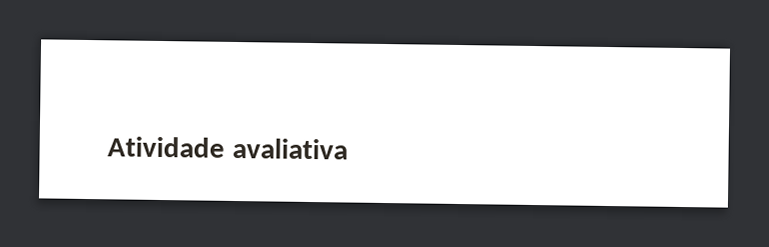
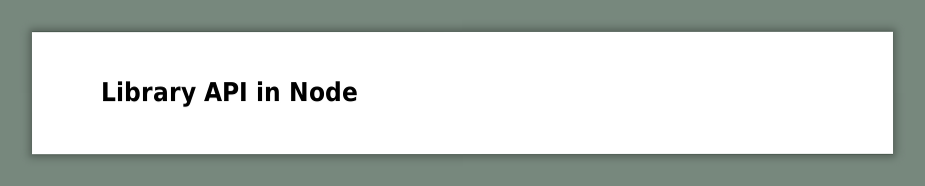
[107,136,348,160] Atividade avaliativa -> [100,81,359,108] Library API in Node

